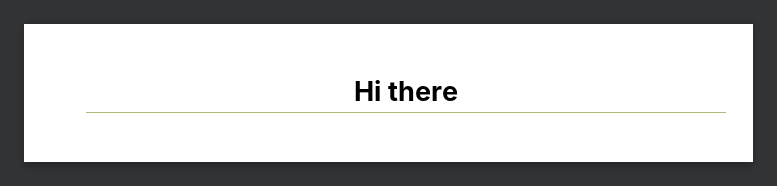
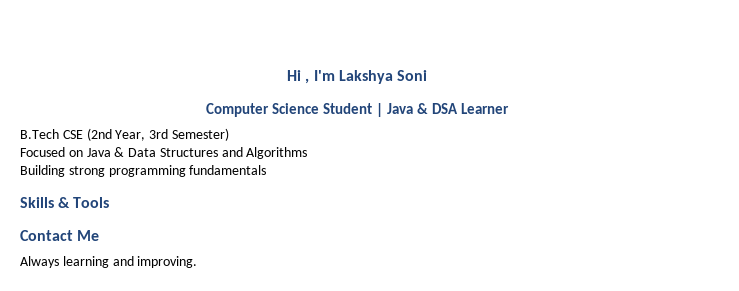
[388,81,459,101] there -> [305,70,428,84] [206,103,509,117] [20,128,229,141] [20,147,308,159] [20,165,267,177] [20,197,110,208] [20,230,100,241] [20,256,198,268] , I'm Lakshya Soni // Computer Science Student | Java & DSA Learner // B.Tech CSE (2nd Year, 3rd Semester) // Focused on Java & Data Structures and Algorithms // Building strong programming fundamentals // Skills & Tools // Contact Me // Always learning and improving.

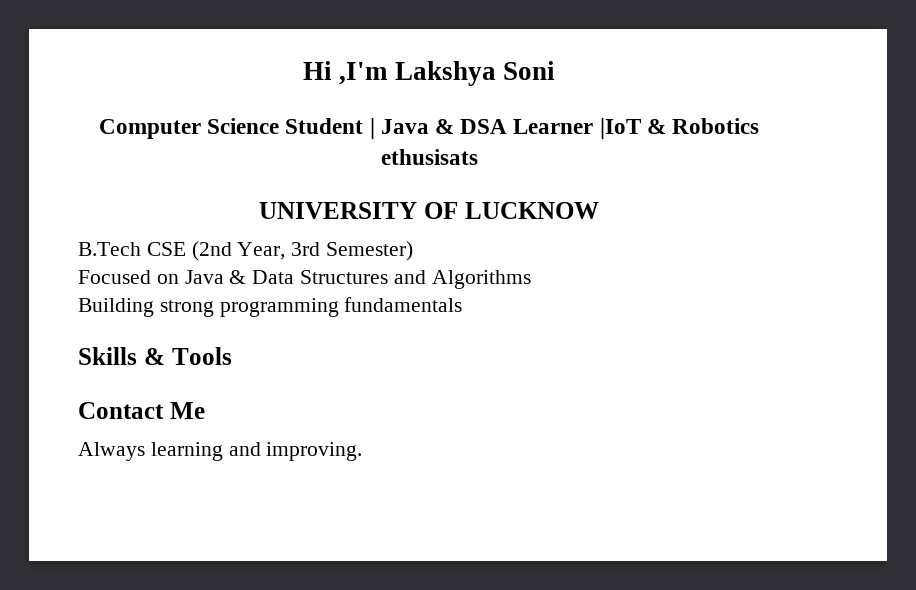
[305,70,335,84] , I'm -> [339,62,389,85] ,I'm
(509, 108) none -> [599,118,760,139] [380,149,478,165] [259,202,599,219] |IoT & Robotics ethusisats // UNIVERSITY OF LUCKNOW

